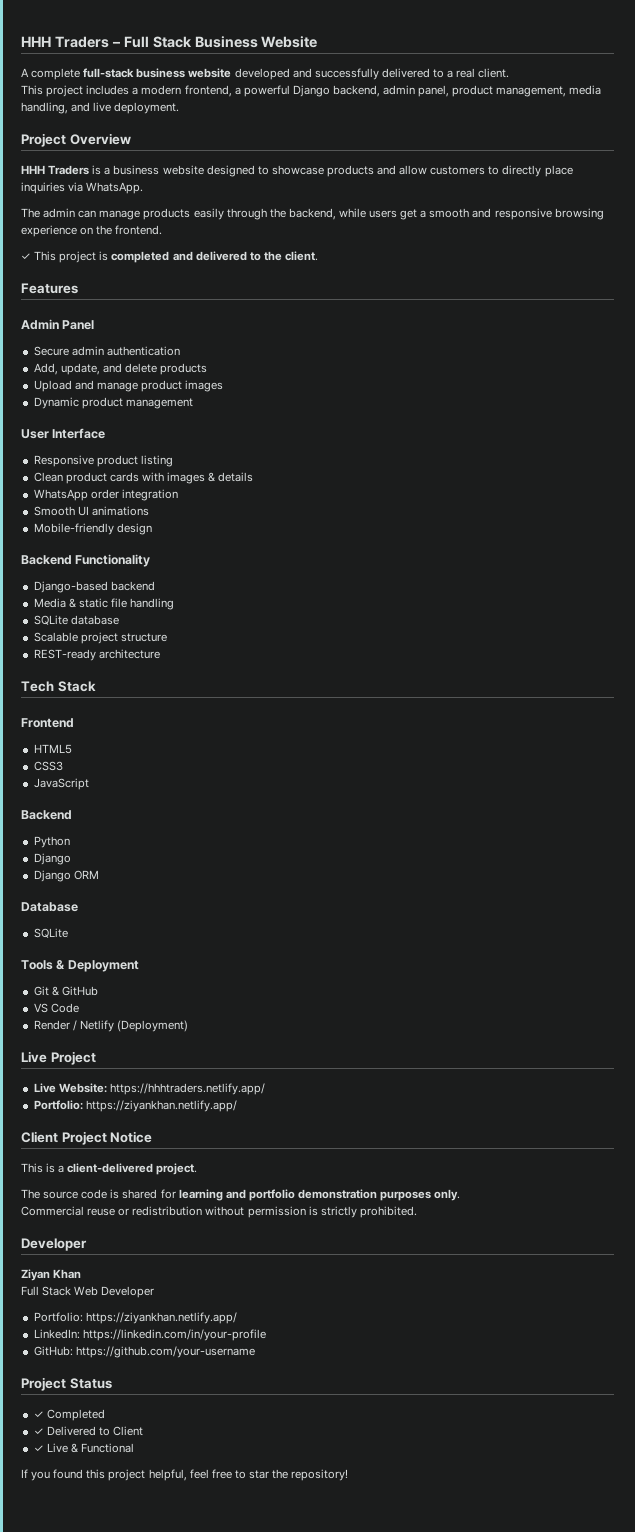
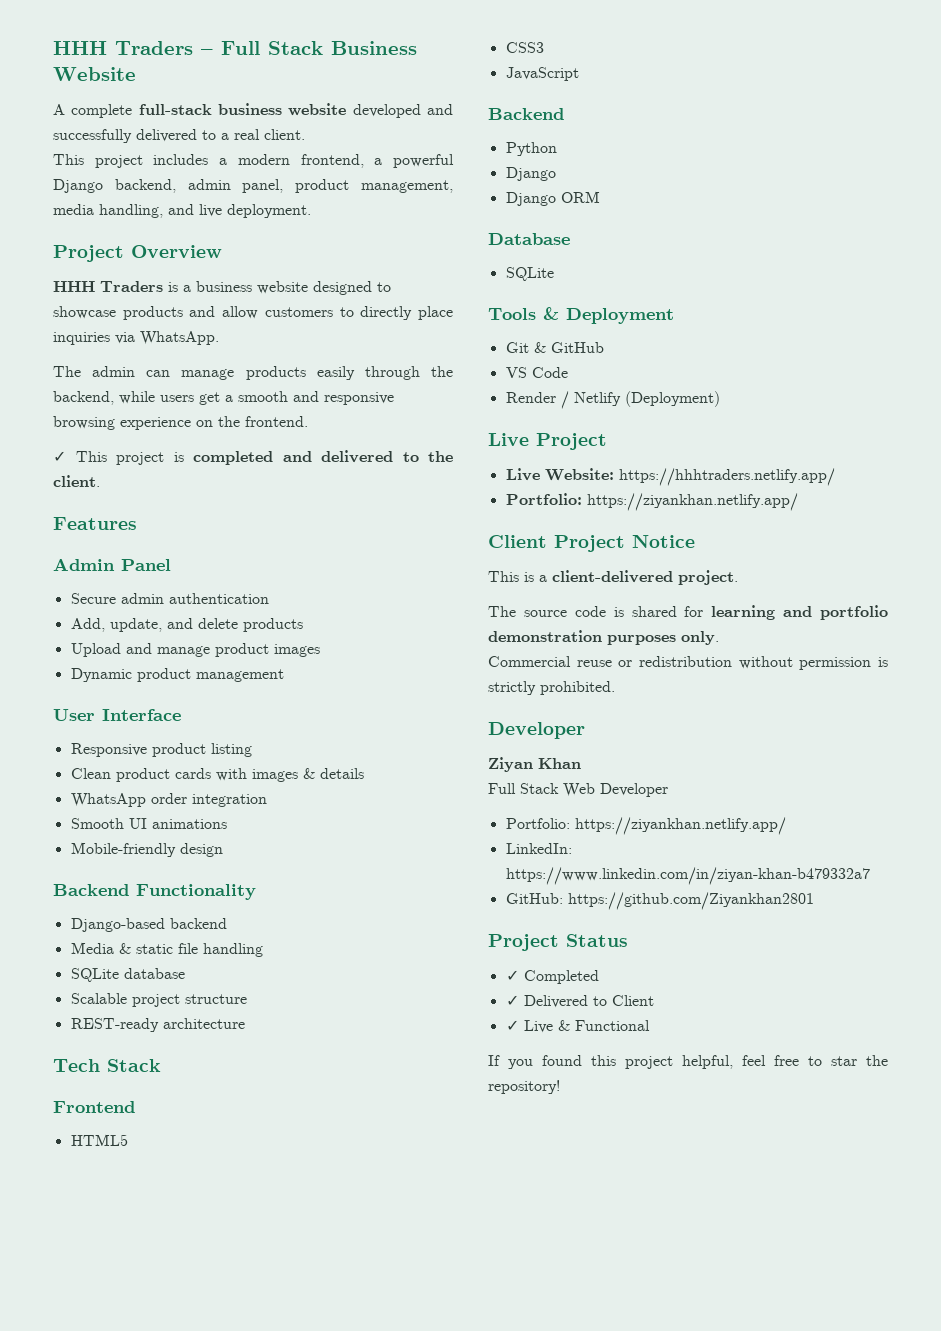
[82,1329,266,1341] https://linkedin.com/in/your-profile -> [505,867,870,885] https://www.linkedin.com/in/ziyan-khan-b479332a7
[75,1346,255,1358] https://github.com/your-username -> [567,892,814,910] https://github.com/Ziyankhan2801

